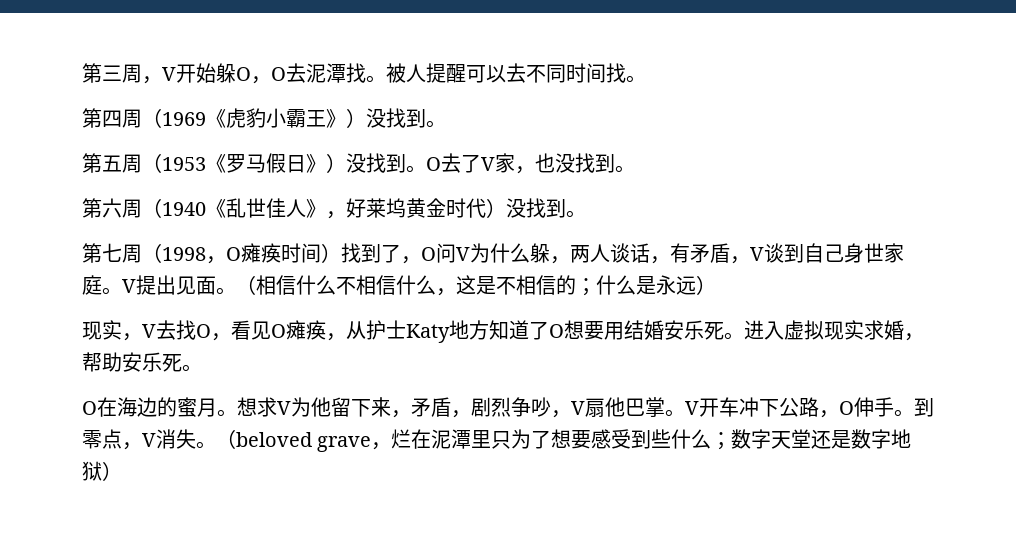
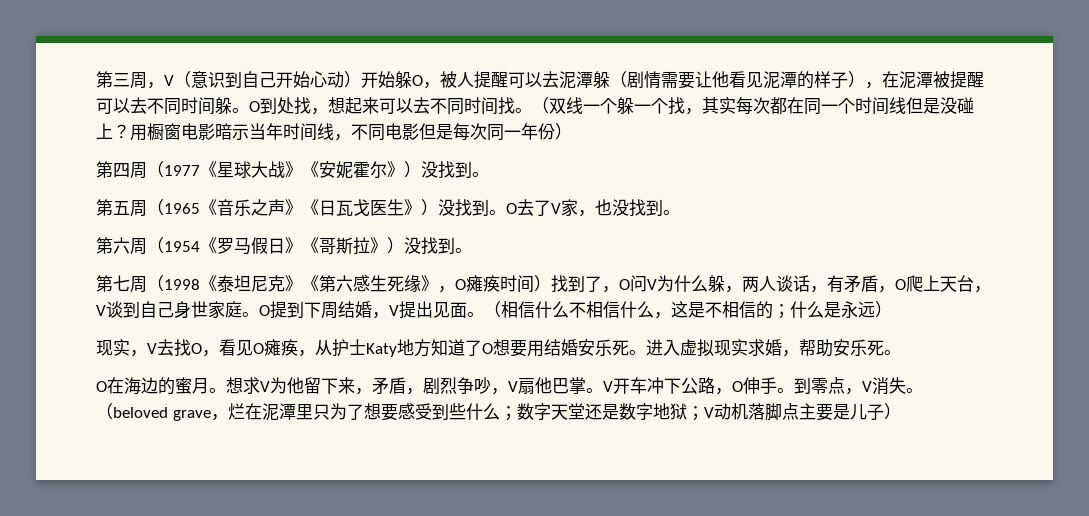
[176,63,426,84] 开始躲O，O去泥潭找。被人 -> [174,71,950,89] （意识到自己开始心动）开始躲O，被人提醒可以去泥潭躲（剧情需要让他看见泥潭的样子），在泥潭被
[606,63,646,83] [82,108,326,128] 找。 // 第四周（1969《虎豹小霸王 -> [215,97,974,115] [96,123,572,141] [96,161,387,179] 躲。O到处找，想起来可以去不同时间找。（双线一个躲一个找，其实每次都在同一个时间线但是没碰上？用橱窗电影暗示当年时间线，不同电影但是每次同一年份） // 第四周（1977《星球大战》《安妮霍尔
[162,153,306,173] 1953《罗马假日 -> [164,199,404,216] 1965《音乐之声》《日瓦戈医生
[162,198,486,219] 1940《乱世佳人》，好莱坞黄金时代 -> [164,237,387,255] 1954《罗马假日》《哥斯拉》
(206, 254) none -> [200,275,438,292] 《泰坦尼克》《第六感生死缘》
(750, 260) none -> [895,275,991,293] O爬上天台，
(122, 291) none -> [259,301,389,319] O提到下周结婚，
(102, 471) none -> [686,403,884,421] ；V动机落脚点主要是儿子

